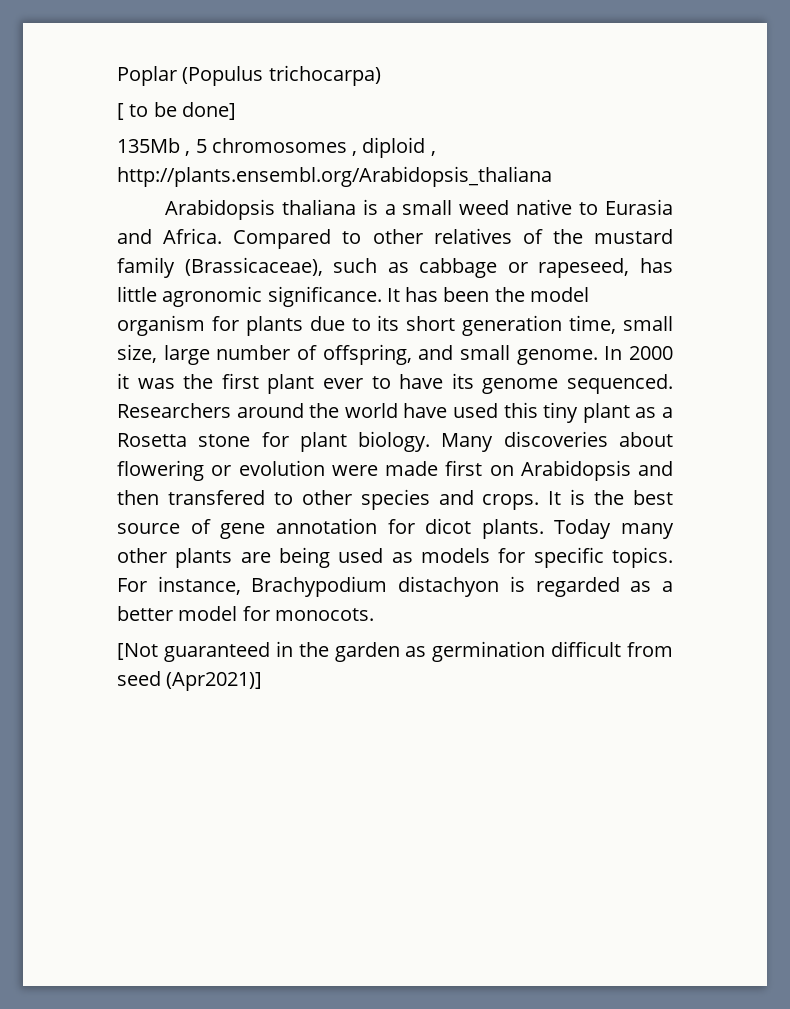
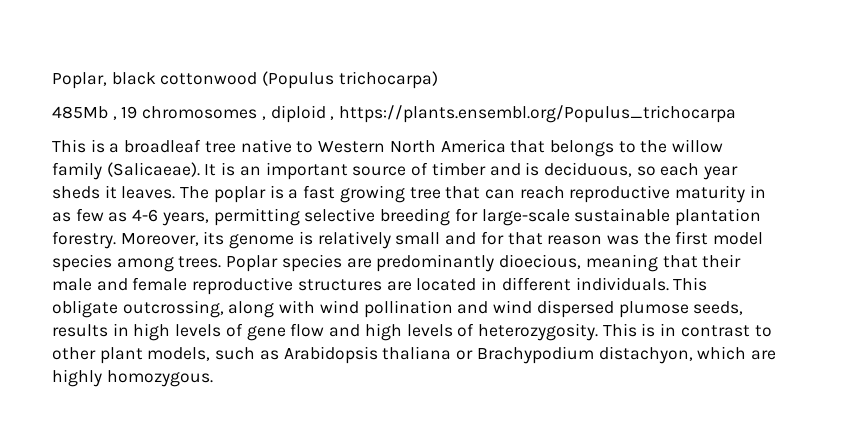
[117,66,177,86] Poplar -> [52,72,258,89] Poplar, black cottonwood
[117,102,236,120] [117,137,436,158] [117,166,552,187] [164,199,673,220] [117,228,673,249] [117,257,673,278] [117,286,589,307] [117,315,674,336] [117,344,673,365] [117,373,674,394] [117,402,674,423] [117,431,673,452] [117,460,673,481] [117,489,673,510] [117,518,674,539] [117,547,673,568] [117,576,673,597] [117,606,374,621] [117,641,673,662] [117,671,263,691] [ to be done] // 135Mb , 5 chromosomes , diploid , http://plants.ensembl.org/Arabidopsis_thaliana // Arabidopsis thaliana is a small weed native to Eurasia and Africa. Compared to other relatives of the mustard family (Brassicaceae), such as cabbage or rapeseed, has little agronomic significance. It has been the model organism for plants due to its short generation time, small size, large number of offspring, and small genome. In 2000 it was the first plant ever to have its genome sequenced. Researchers around the world have used this tiny plant as a Rosetta stone for plant biology. Many discoveries about flowering or evolution were made first on Arabidopsis and then transfered to other species and crops. It is the best source of gene annotation for dicot plants. Today many other plants are being used as models for specific topics. For instance, Brachypodium distachyon is regarded as a better model for monocots. // [Not guaranteed in the garden as germination difficult from seed (Apr2021)] -> [52,105,737,123] [52,139,724,157] [52,162,739,180] [52,185,766,203] [52,208,761,226] [52,231,764,249] [52,254,742,272] [52,277,708,295] [52,300,744,318] [52,323,772,341] [52,346,776,364] [52,369,213,387] 485Mb , 19 chromosomes , diploid , https://plants.ensembl.org/Populus_trichocarpa // This is a broadleaf tree native to Western North America that belongs to the willow family (Salicaeae). It is an important source of timber and is deciduous, so each year sheds it leaves. The poplar is a fast growing tree that can reach reproductive maturity in as few as 4-6 years, permitting selective breeding for large-scale sustainable plantation forestry. Moreover, its genome is relatively small and for that reason was the first model species among trees. Poplar species are predominantly dioecious, meaning that their male and female reproductive structures are located in different individuals. This obligate outcrossing, along with wind pollination and wind dispersed plumose seeds, results in high levels of gene flow and high levels of heterozygosity. This is in contrast to other plant models, such as Arabidopsis thaliana or Brachypodium distachyon, which are highly homozygous.

